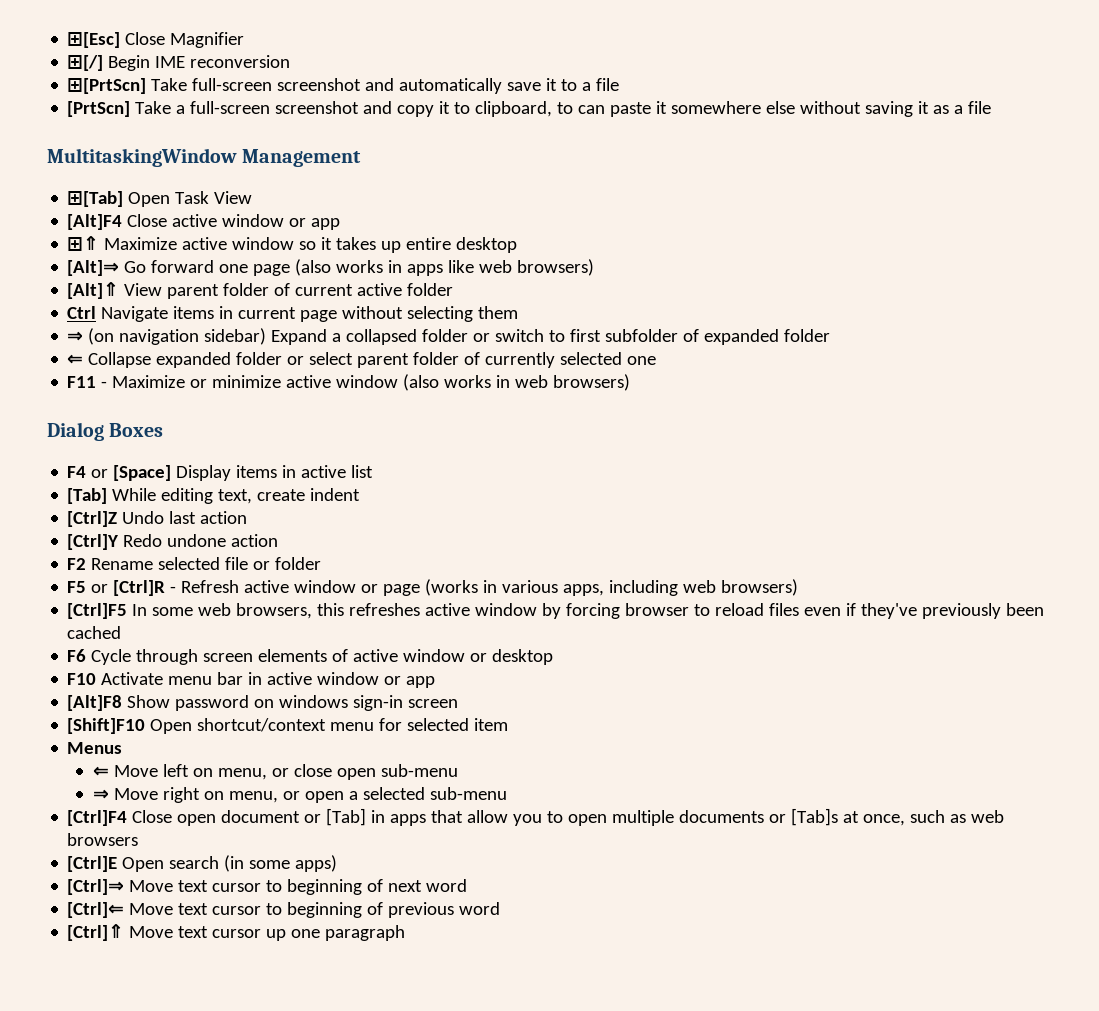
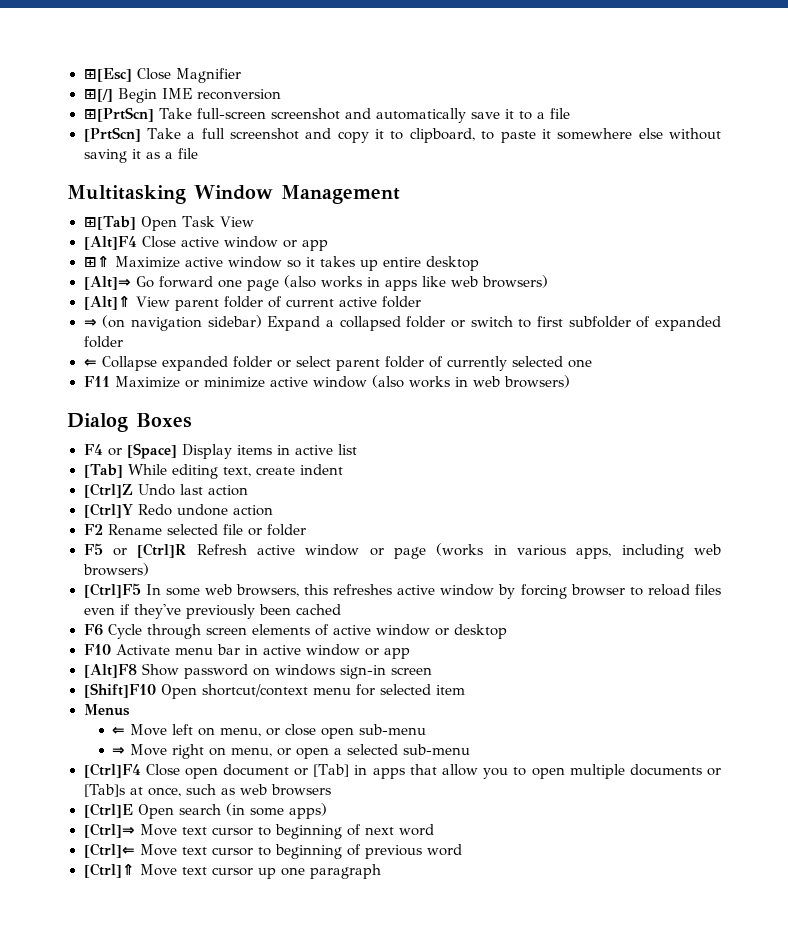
[190,101,271,114] full-screen -> [201,128,225,139] full
[578,105,606,114] can -> (495, 135) none
[47,148,237,167] MultitaskingWindow -> [67,185,273,204] Multitasking Window
[67,306,519,322] // Ctrl Navigate items in current page without selecting them -> (421, 302) none
[101,381,108,388] - -> (110, 381) none
[170,586,177,593] - -> (187, 550) none

